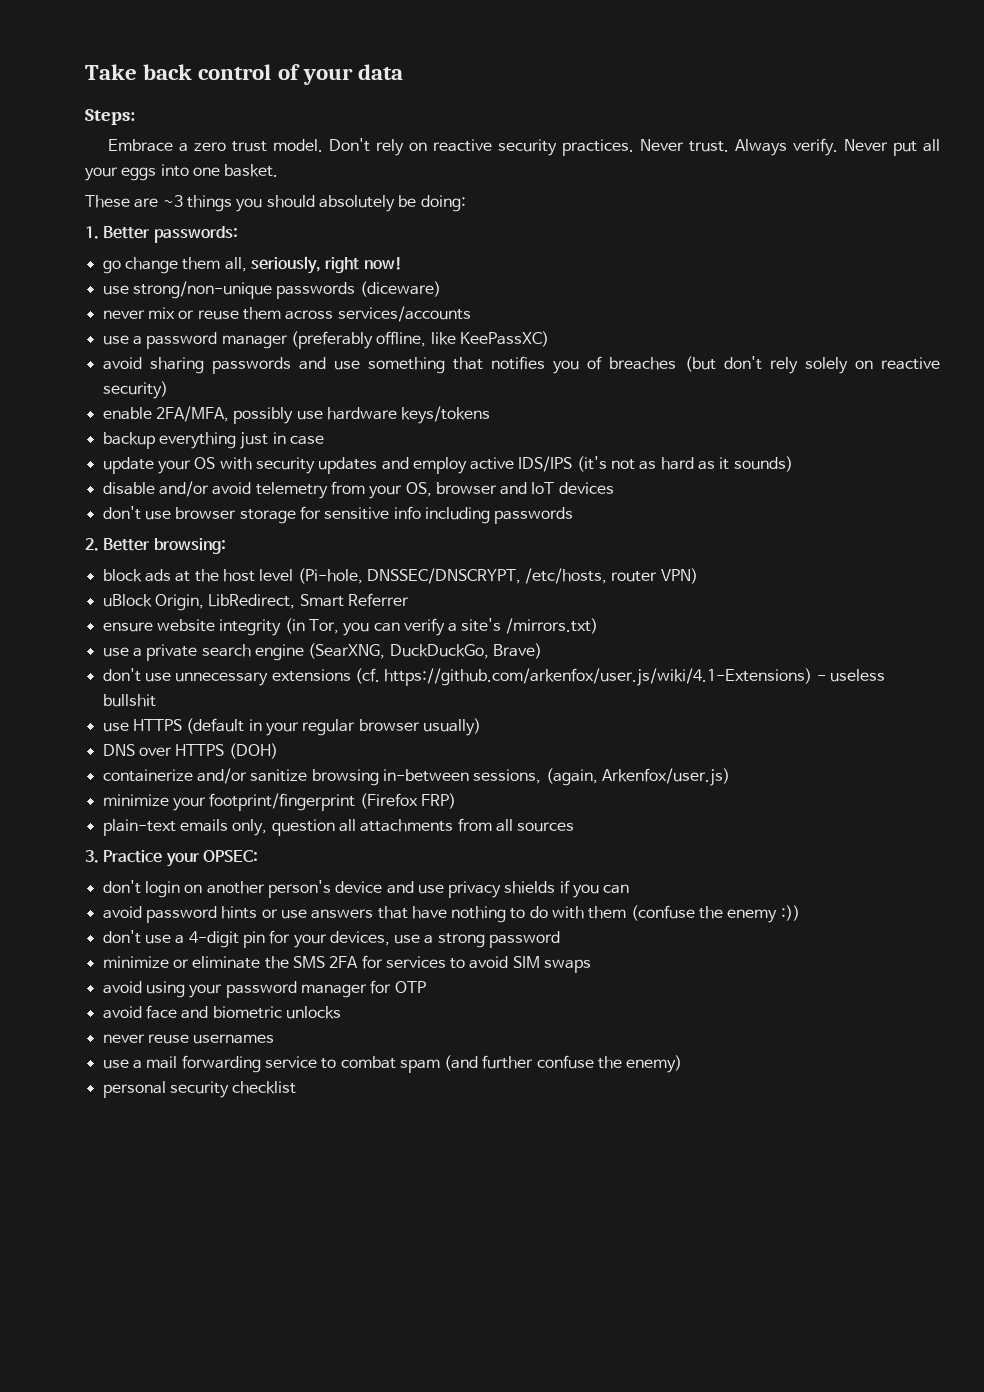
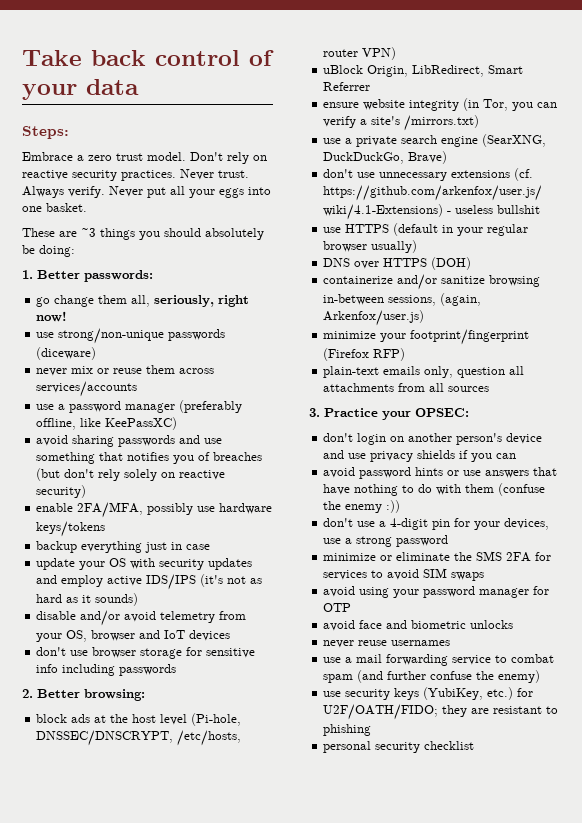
[420,793,456,809] FRP) -> [373,348,406,361] RFP)
(683, 1064) none -> [323,687,534,700] [323,704,559,720] [323,724,372,736] // use security keys (YubiKey, etc.) for U2F/OATH/FIDO; they are resistant to phishing

